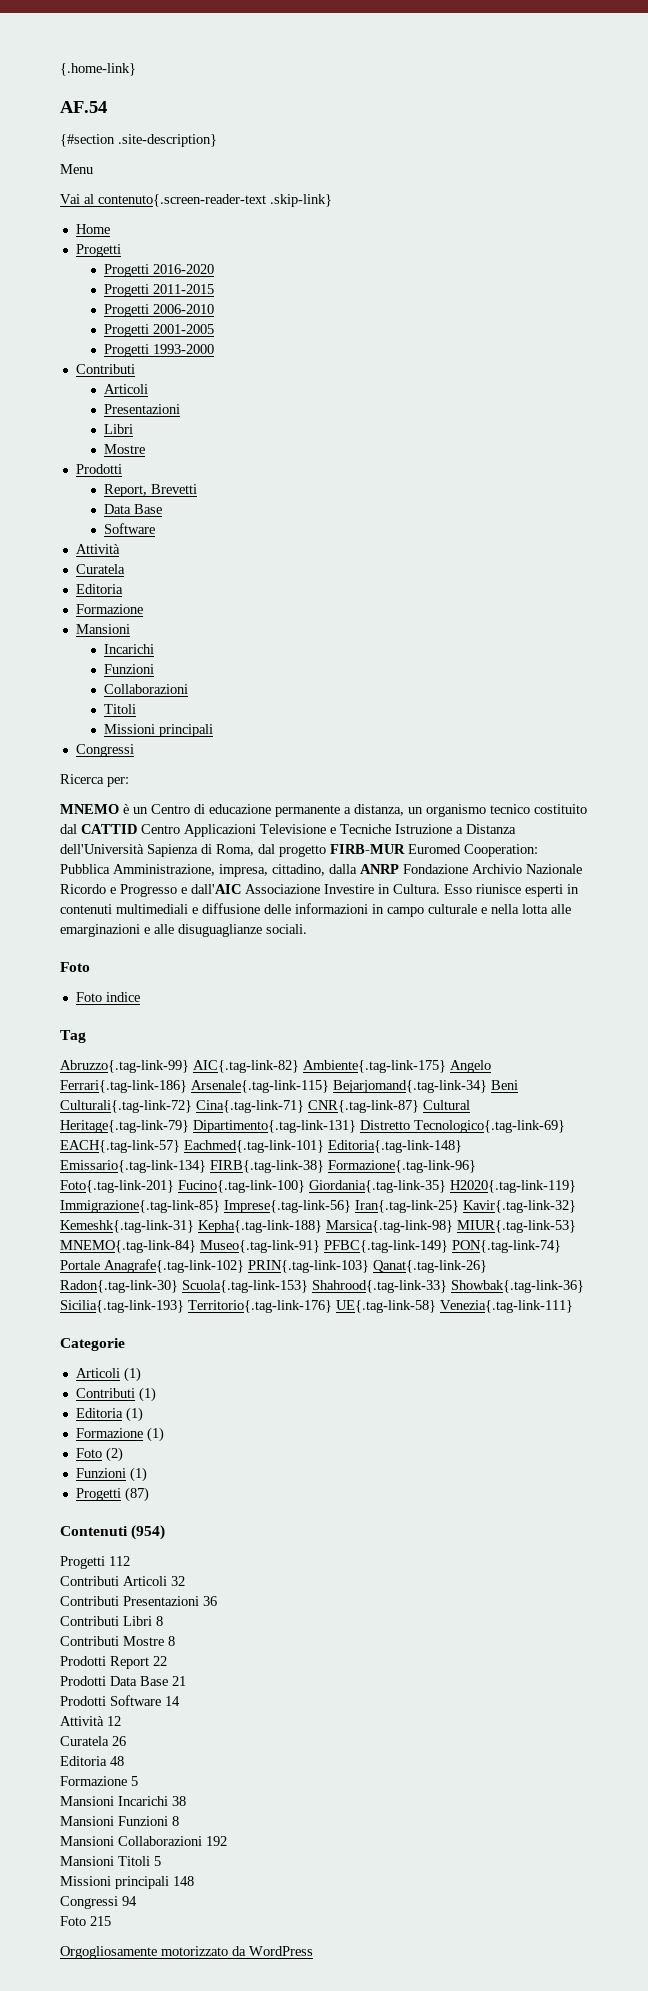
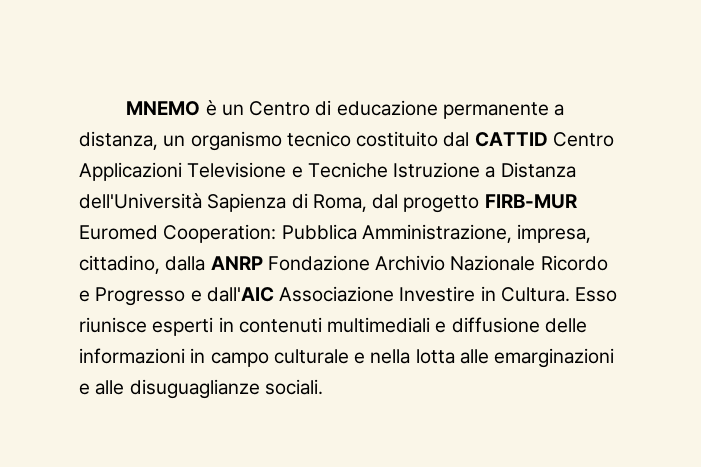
[60,63,136,76] [60,101,107,113] [60,134,217,147] [60,164,93,174] [60,194,332,207] [75,224,110,234] [75,244,121,257] [104,264,215,277] [104,284,215,297] [104,304,215,317] [104,324,215,337] [104,344,215,357] [75,364,135,374] [104,384,149,394] [104,404,181,414] [104,424,134,434] [104,444,146,454] [75,464,122,474] [104,484,198,497] [104,504,163,514] [104,523,156,534] [75,544,120,554] [75,564,125,574] [75,584,123,594] [75,604,143,614] [75,624,130,634] [104,644,155,654] [104,664,155,674] [104,684,189,694] [104,704,137,714] [104,724,214,737] [75,744,134,757] [60,774,129,787] {.home-link} // AF.54 // {#section .site-description} // Menu // Vai al contenuto{.screen-reader-text .skip-link} // Home // Progetti // Progetti 2016-2020 // Progetti 2011-2015 // Progetti 2006-2010 // Progetti 2001-2005 // Progetti 1993-2000 // Contributi // Articoli // Presentazioni // Libri // Mostre // Prodotti // Report, Brevetti // Data Base // Software // Attività // Curatela // Editoria // Formazione // Mansioni // Incarichi // Funzioni // Collaborazioni // Titoli // Missioni principali // Congressi // Ricerca per: // -> (126, 108) none
[60,962,90,972] [75,992,140,1002] [60,1030,86,1043] [60,1060,491,1073] [60,1080,518,1093] [60,1100,470,1113] [60,1120,565,1133] [60,1140,462,1153] [60,1160,476,1173] [60,1180,576,1193] [60,1200,576,1213] [60,1220,576,1233] [60,1240,561,1253] [60,1259,487,1273] [60,1280,584,1293] [60,1300,573,1313] [60,1338,125,1351] [75,1367,141,1382] [75,1387,156,1402] [75,1407,143,1422] [75,1427,164,1442] [75,1447,123,1462] [75,1467,147,1482] [75,1487,149,1502] [60,1525,166,1540] [60,1556,130,1569] [60,1576,185,1586] [60,1596,217,1606] [60,1616,163,1626] [60,1636,175,1646] [60,1656,167,1669] [60,1676,186,1686] [60,1695,180,1706] [60,1716,121,1726] [60,1736,126,1746] [60,1756,124,1766] [60,1776,138,1786] [60,1796,186,1806] [60,1816,179,1826] [60,1836,227,1846] [60,1856,161,1866] [60,1876,194,1889] [60,1896,137,1909] [60,1916,111,1926] [60,1946,313,1959] // Foto // Foto indice // Tag // Abruzzo{.tag-link-99} AIC{.tag-link-82} Ambiente{.tag-link-175} Angelo Ferrari{.tag-link-186} Arsenale{.tag-link-115} Bejarjomand{.tag-link-34} Beni Culturali{.tag-link-72} Cina{.tag-link-71} CNR{.tag-link-87} Cultural Heritage{.tag-link-79} Dipartimento{.tag-link-131} Distretto Tecnologico{.tag-link-69} EACH{.tag-link-57} Eachmed{.tag-link-101} Editoria{.tag-link-148} Emissario{.tag-link-134} FIRB{.tag-link-38} Formazione{.tag-link-96} Foto{.tag-link-201} Fucino{.tag-link-100} Giordania{.tag-link-35} H2020{.tag-link-119} Immigrazione{.tag-link-85} Imprese{.tag-link-56} Iran{.tag-link-25} Kavir{.tag-link-32} Kemeshk{.tag-link-31} Kepha{.tag-link-188} Marsica{.tag-link-98} MIUR{.tag-link-53} MNEMO{.tag-link-84} Museo{.tag-link-91} PFBC{.tag-link-149} PON{.tag-link-74} Portale Anagrafe{.tag-link-102} PRIN{.tag-link-103} Qanat{.tag-link-26} Radon{.tag-link-30} Scuola{.tag-link-153} Shahrood{.tag-link-33} Showbak{.tag-link-36} Sicilia{.tag-link-193} Territorio{.tag-link-176} UE{.tag-link-58} Venezia{.tag-link-111} // Categorie // Articoli (1) // Contributi (1) // Editoria (1) // Formazione (1) // Foto (2) // Funzioni (1) // Progetti (87) // Contenuti (954) // Progetti 112 // Contributi Articoli 32 // Contributi Presentazioni 36 // Contributi Libri 8 // Contributi Mostre 8 // Prodotti Report 22 // Prodotti Data Base 21 // Prodotti Software 14 // Attività 12 // Curatela 26 // Editoria 48 // Formazione 5 // Mansioni Incarichi 38 // Mansioni Funzioni 8 // Mansioni Collaborazioni 192 // Mansioni Titoli 5 // Missioni principali 148 // Congressi 94 // Foto 215 // Orgogliosamente motorizzato da WordPress -> (323, 387) none

